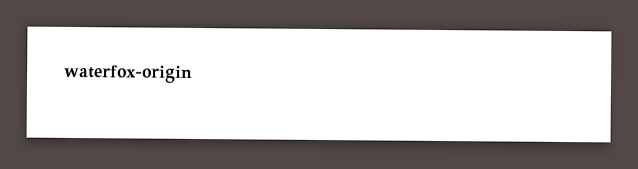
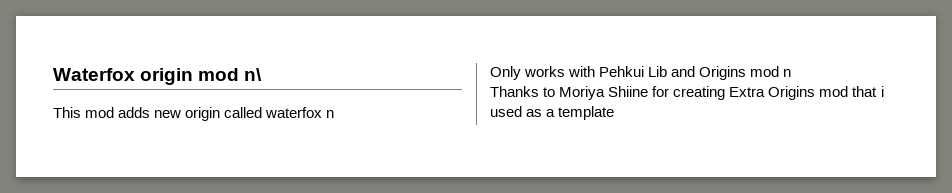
[64,64,193,83] waterfox-origin -> [53,68,263,85] [53,107,335,121] [490,66,792,80] [490,86,884,100] [490,106,615,120] Waterfox origin mod n\ // This mod adds new origin called waterfox n // Only works with Pehkui Lib and Origins mod n // Thanks to Moriya Shiine for creating Extra Origins mod that i used as a template

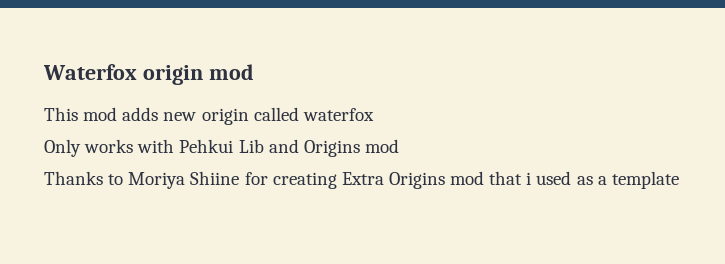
[244,68,263,81] n\ -> (254, 72) none
[326,110,335,118] n -> (374, 114) none
[783,69,792,77] n -> (399, 146) none

